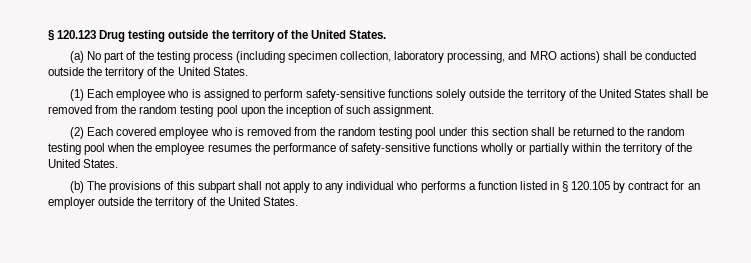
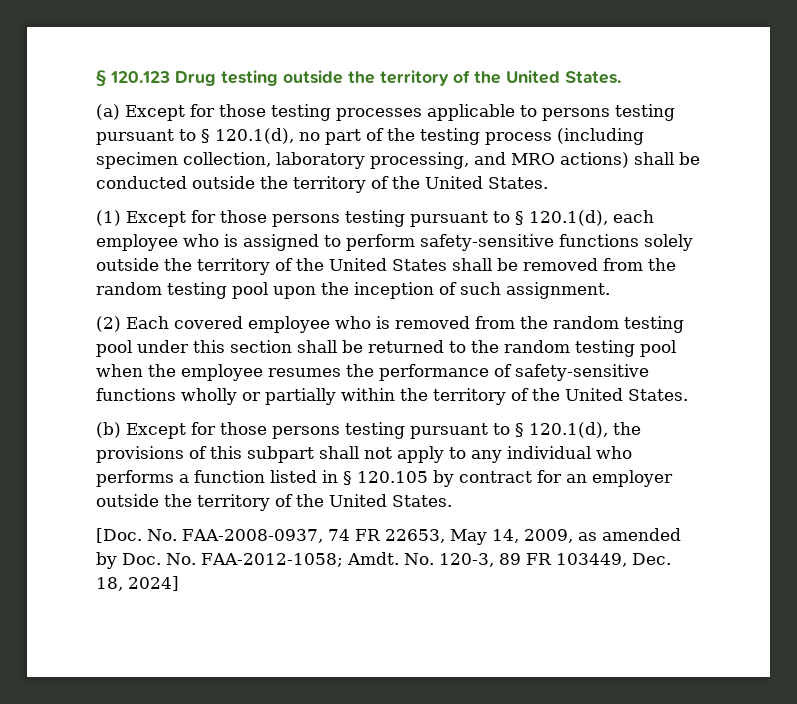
[87,51,102,60] No -> [125,104,675,121] [96,128,320,145] Except for those testing processes applicable to persons testing pursuant to § 120.1(d), no
[87,89,114,98] Each -> [126,210,654,227] Except for those persons testing pursuant to § 120.1(d), each
[87,181,107,190] The -> [126,422,641,439] Except for those persons testing pursuant to § 120.1(d), the
(298, 201) none -> [96,528,681,545] [96,552,671,569] [96,576,179,591] // [Doc. No. FAA-2008-0937, 74 FR 22653, May 14, 2009, as amended by Doc. No. FAA-2012-1058; Amdt. No. 120-3, 89 FR 103449, Dec. 18, 2024]

